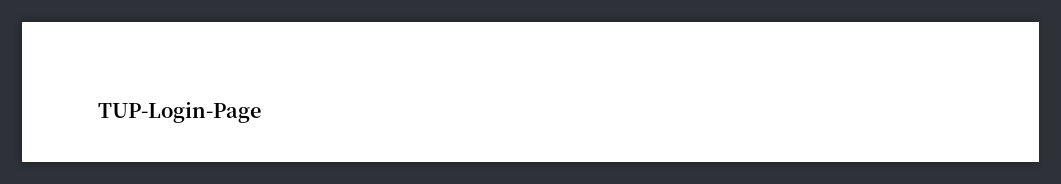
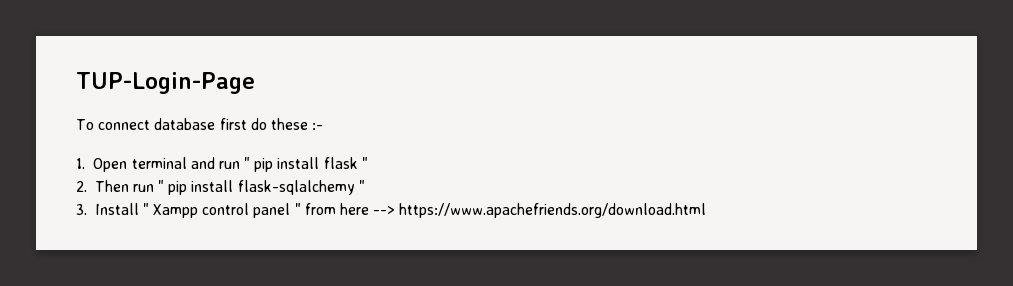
(261, 112) none -> [76,118,324,130] [76,157,368,172] [76,180,365,195] [76,203,707,218] // To connect database first do these :- // 1. Open terminal and run " pip install flask " // 2. Then run " pip install flask-sqlalchemy " // 3. Install " Xampp control panel " from here --> https://www.apachefriends.org/download.html

